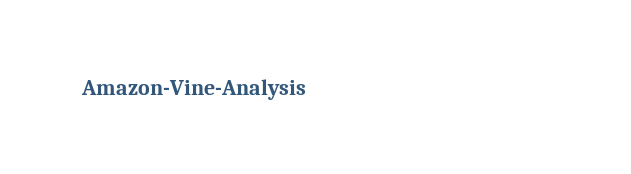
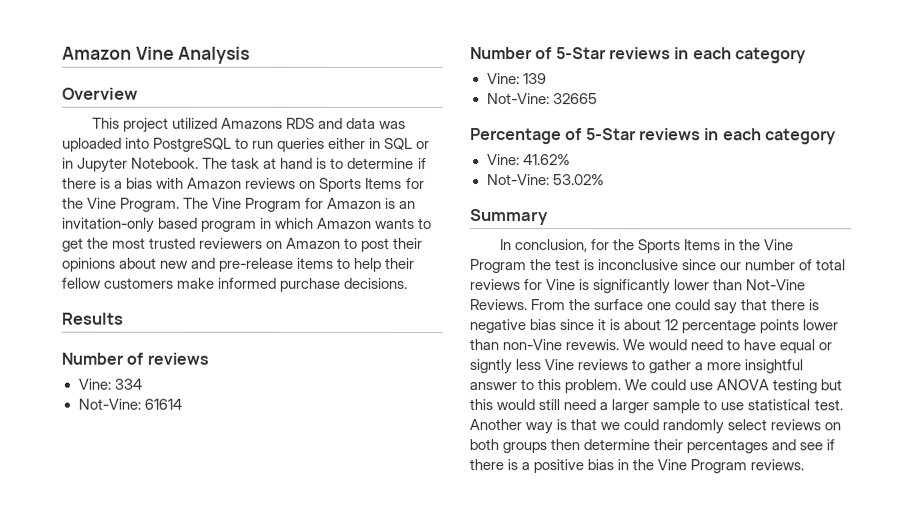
[81,79,306,100] Amazon-Vine-Analysis -> [62,46,251,64] [62,87,138,100] [91,117,407,133] [62,137,431,152] [62,157,427,173] [62,177,425,192] [62,197,417,212] [62,217,433,233] [62,237,424,252] [61,257,416,272] [61,277,408,292] [61,312,123,325] [61,352,209,365] [77,378,142,390] [77,398,182,410] [470,47,806,64] [486,73,547,85] [486,93,598,105] [470,128,836,145] [486,154,571,166] [486,174,605,186] [470,209,549,226] [499,239,795,254] [469,259,847,274] [469,279,806,295] [469,299,820,315] [469,319,839,334] [469,339,833,354] [469,359,804,375] [469,379,843,394] [469,399,843,414] [469,419,842,435] [469,439,836,454] [469,459,805,474] Amazon Vine Analysis // Overview // This project utilized Amazons RDS and data was uploaded into PostgreSQL to run queries either in SQL or in Jupyter Notebook. The task at hand is to determine if there is a bias with Amazon reviews on Sports Items for the Vine Program. The Vine Program for Amazon is an invitation-only based program in which Amazon wants to get the most trusted reviewers on Amazon to post their opinions about new and pre-release items to help their fellow customers make informed purchase decisions. // Results // Number of reviews // Vine: 334 // Not-Vine: 61614 // Number of 5-Star reviews in each category // Vine: 139 // Not-Vine: 32665 // Percentage of 5-Star reviews in each category // Vine: 41.62% // Not-Vine: 53.02% // Summary // In conclusion, for the Sports Items in the Vine Program the test is inconclusive since our number of total reviews for Vine is significantly lower than Not-Vine Reviews. From the surface one could say that there is negative bias since it is about 12 percentage points lower than non-Vine revewis. We would need to have equal or signtly less Vine reviews to gather a more insightful answer to this problem. We could use ANOVA testing but this would still need a larger sample to use statistical test. Another way is that we could randomly select reviews on both groups then determine their percentages and see if there is a positive bias in the Vine Program reviews.

